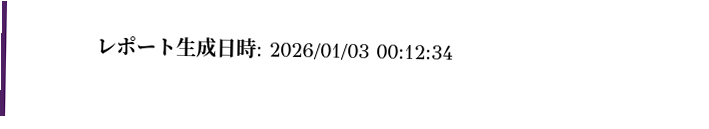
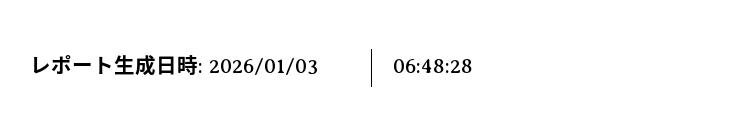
[376,44,454,61] 00:12:34 -> [393,59,473,73] 06:48:28

